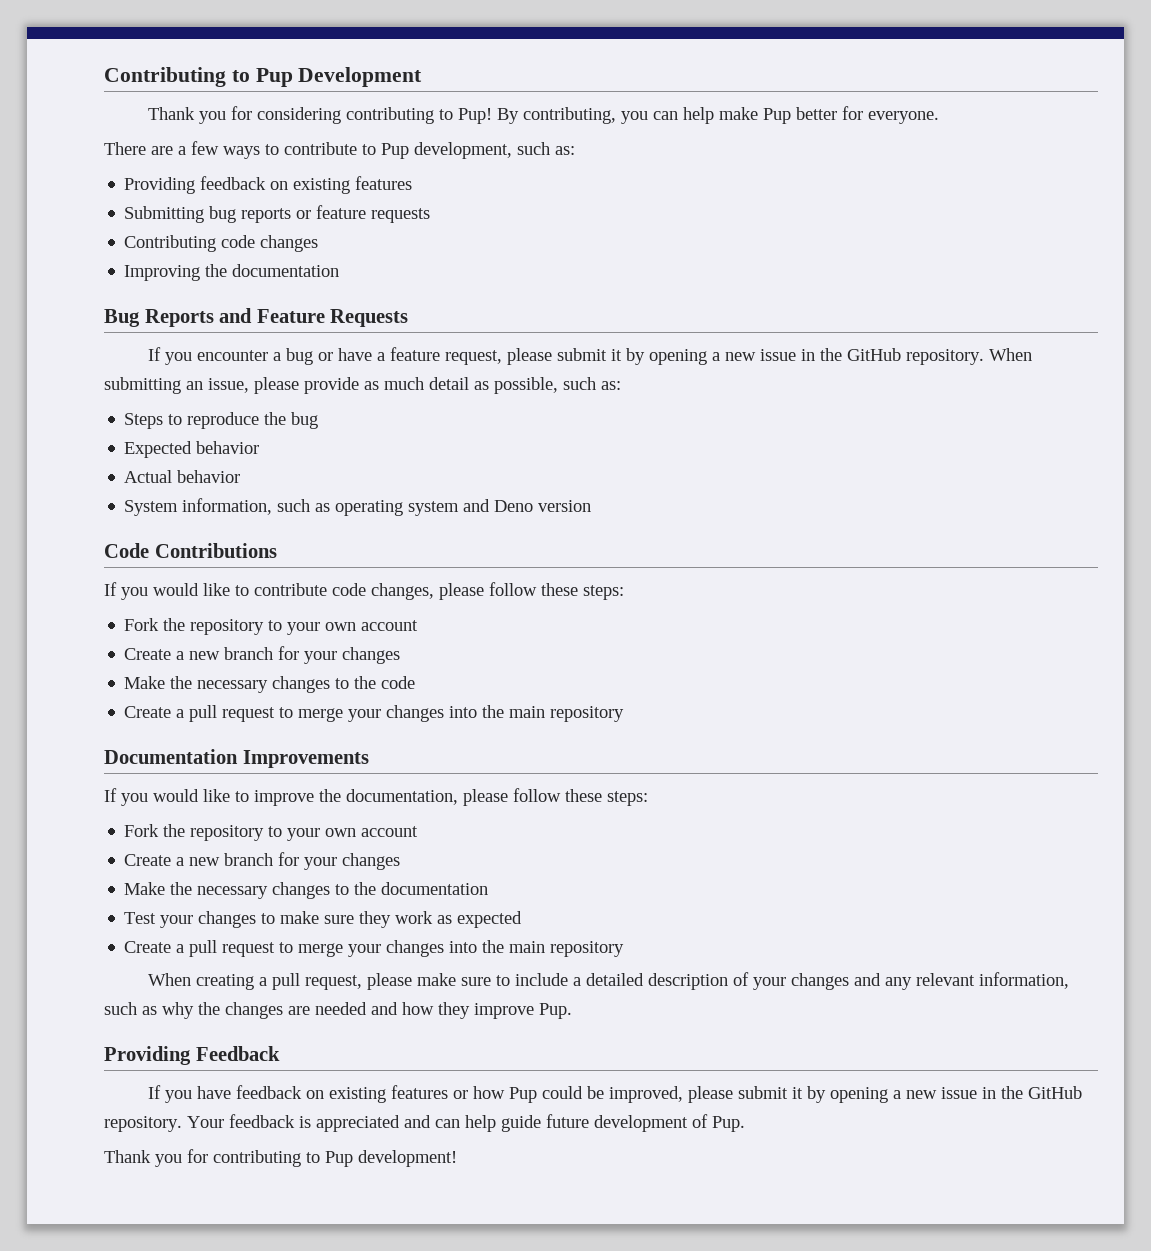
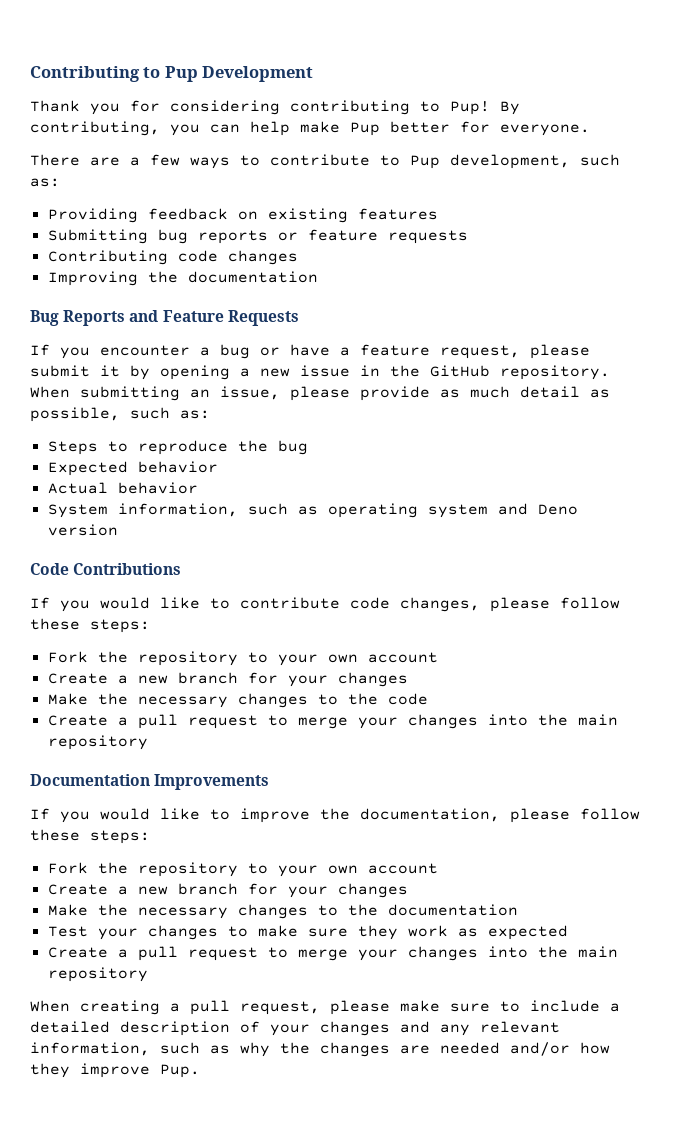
[371,1002,398,1015] and -> [510,1042,570,1056] and/or
[104,1046,280,1065] [147,1085,1082,1103] [104,1114,745,1132] [104,1149,457,1167] // Providing Feedback // If you have feedback on existing features or how Pup could be improved, please submit it by opening a new issue in the GitHub repository. Your feedback is appreciated and can help guide future development of Pup. // Thank you for contributing to Pup development! -> (200, 1071) none

